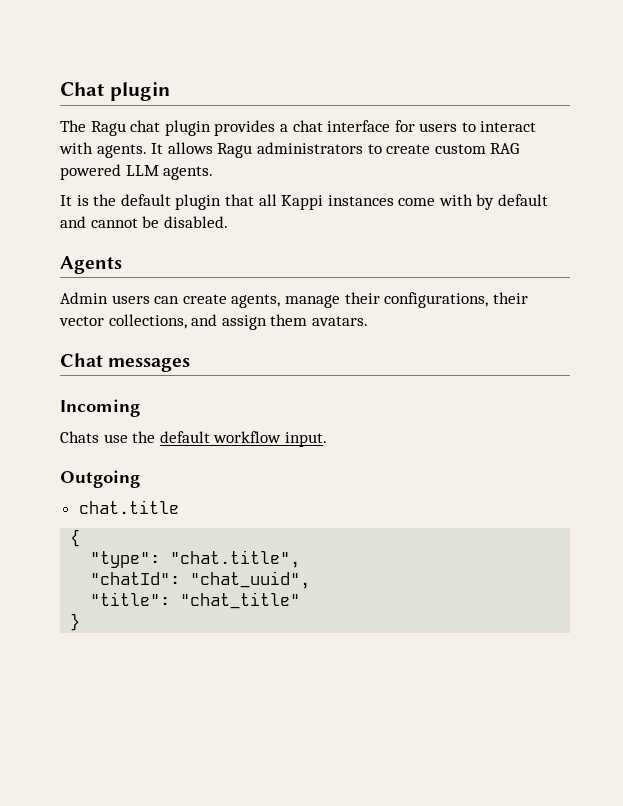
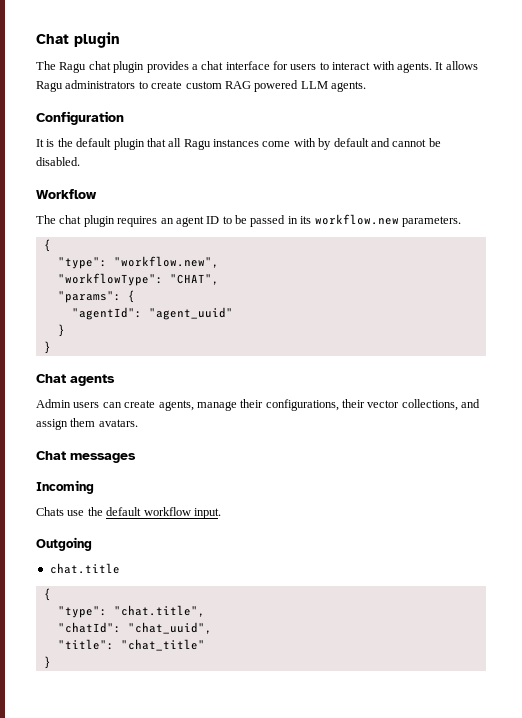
(214, 173) none -> [36,111,124,125] // Configuration
[281,195,324,210] Kappi -> [183,139,211,150] Ragu
[60,256,122,274] Agents -> [36,189,97,199] [36,214,461,227] [43,239,51,252] [57,256,219,269] [57,273,219,286] [57,290,135,303] [71,307,233,320] [57,324,65,337] [43,341,51,354] [36,374,115,386] Workflow // The chat plugin requires an agent ID to be passed in its workflow.new parameters. // { // "type": "workflow.new", // "workflowType": "CHAT", // "params": { // "agentId": "agent_uuid" // } // } // Chat agents

